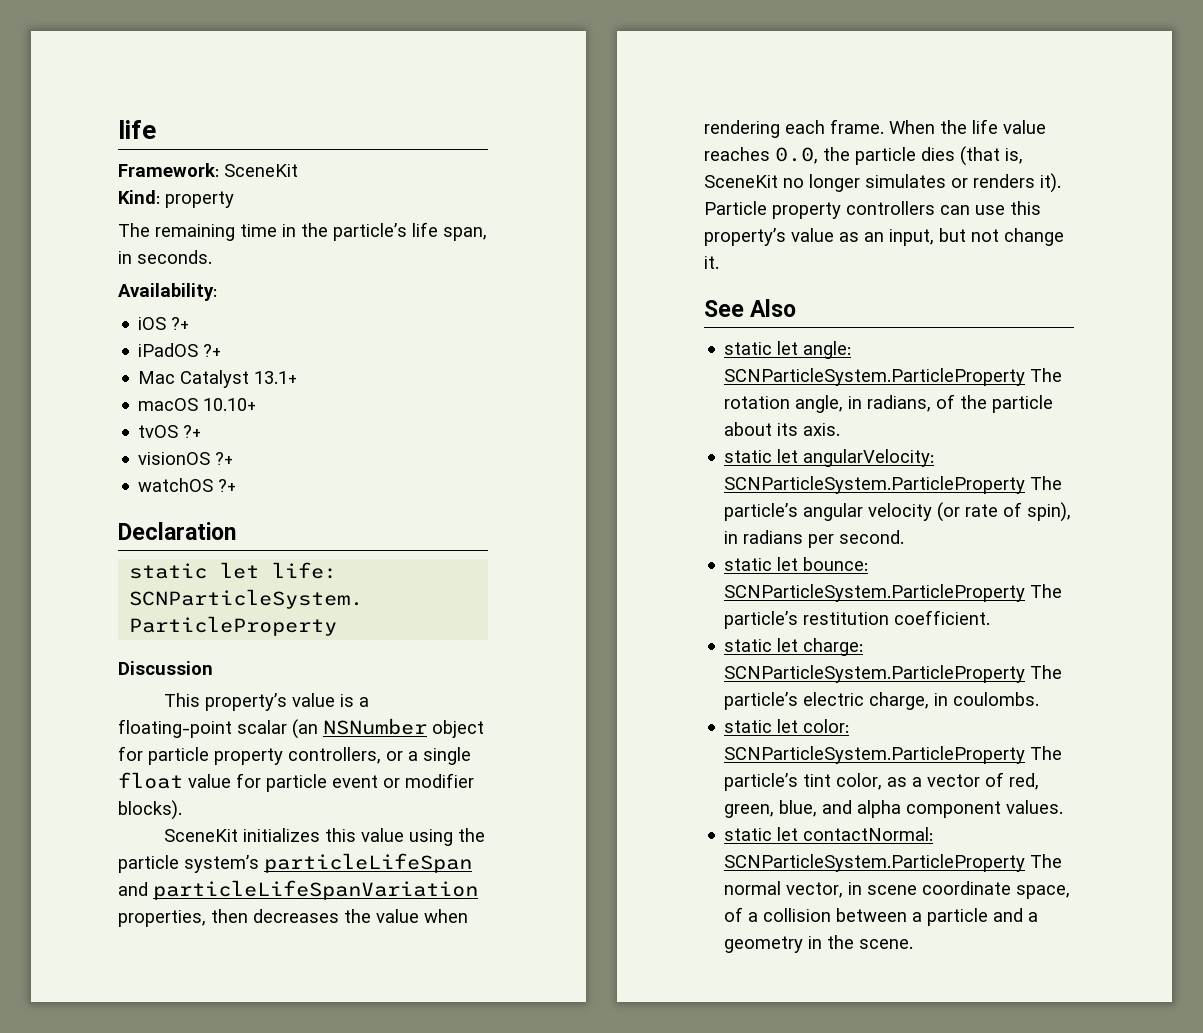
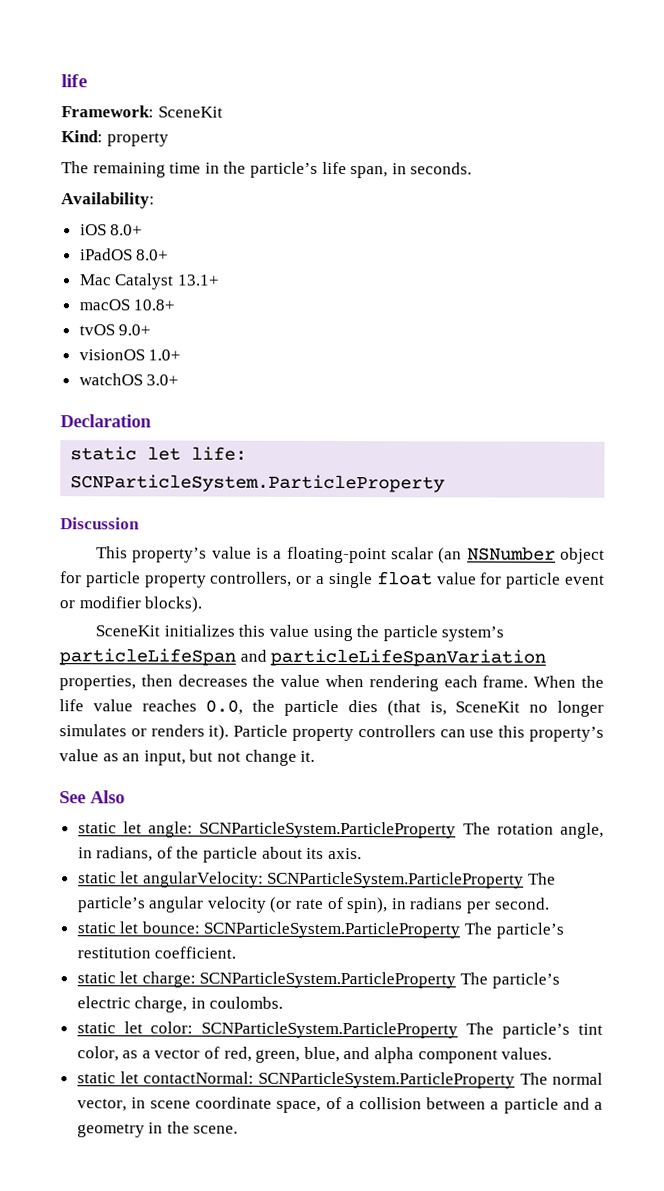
[171,317,190,330] ?+ -> [110,224,144,236] 8.0+
[203,344,222,357] ?+ -> [136,249,170,261] 8.0+
[203,398,257,411] 10.10+ -> [133,299,176,311] 10.8+
[183,425,202,438] ?+ -> [118,324,152,336] 9.0+
[215,452,234,465] ?+ -> [148,349,182,361] 1.0+
[218,479,237,492] ?+ -> [146,374,180,386] 3.0+

